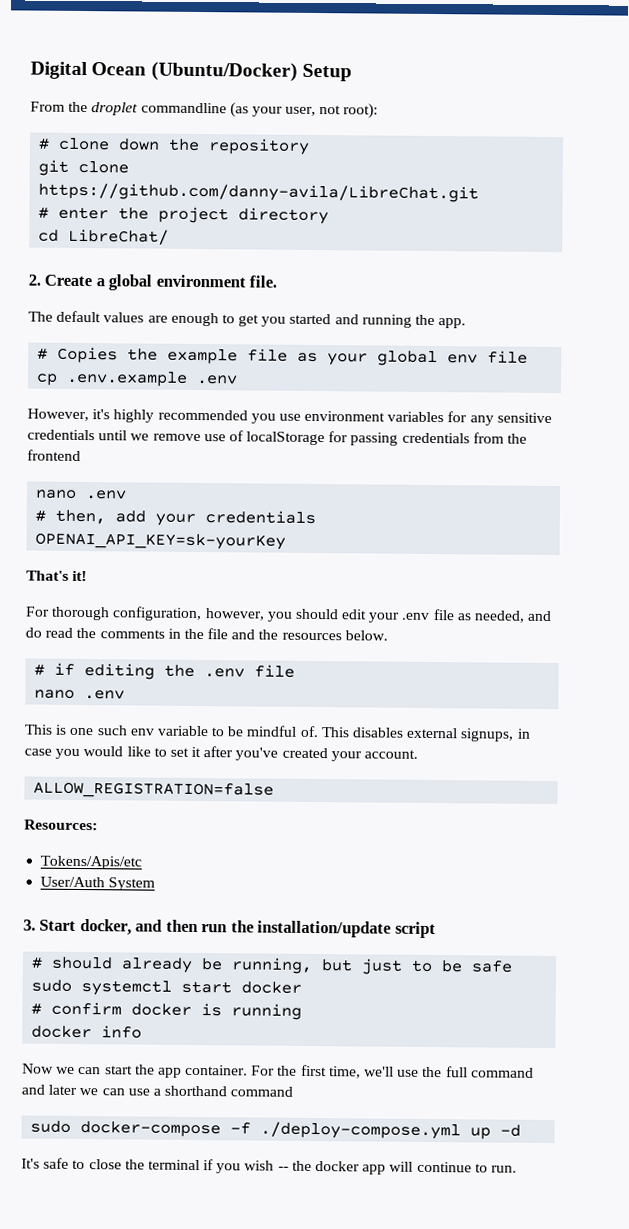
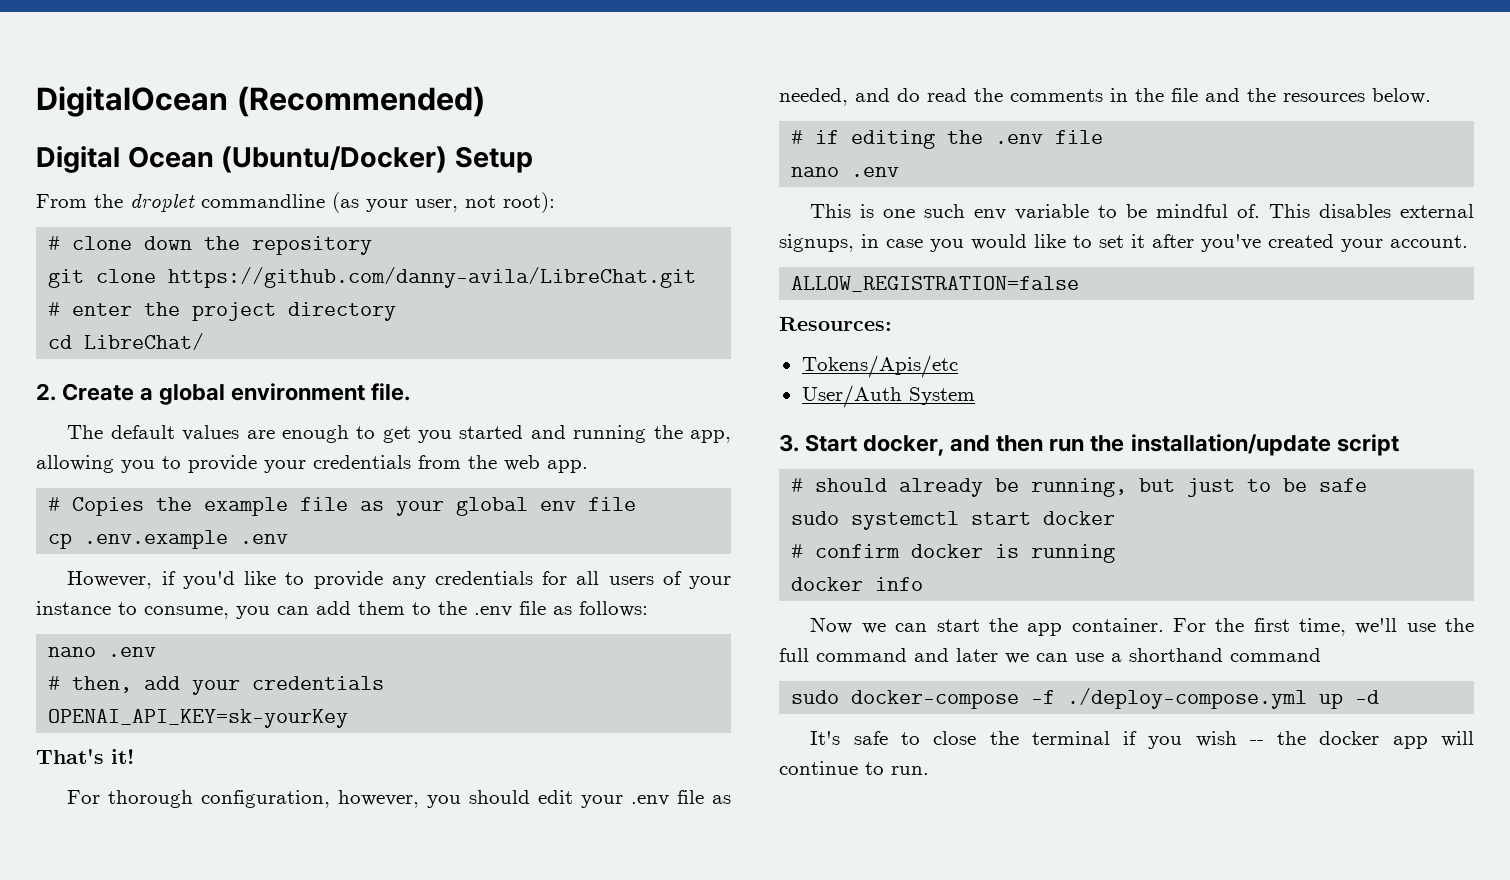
(30, 70) none -> [36,86,485,117] DigitalOcean (Recommended) //
(436, 320) none -> [690,430,732,443] [36,455,540,473] app, allowing you to provide your credentials from the web
[92,409,552,426] [27,429,528,446] [27,449,81,461] it's highly recommended you use environment variables for any sensitive credentials until we remove use of localStorage for passing credentials from the frontend -> [161,571,731,589] [36,601,648,619] if you'd like to provide any credentials for all users of your instance to consume, you can add them to the .env file as follows:

